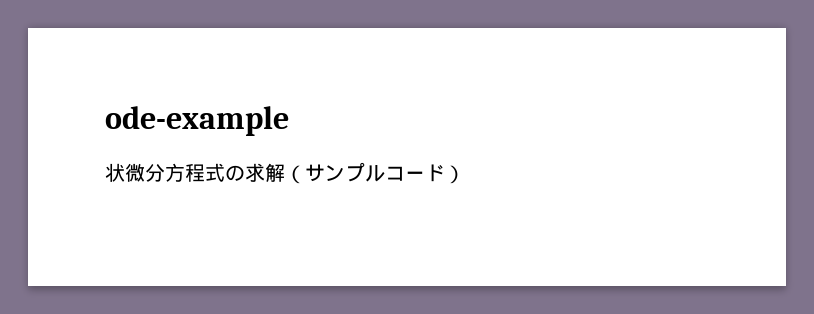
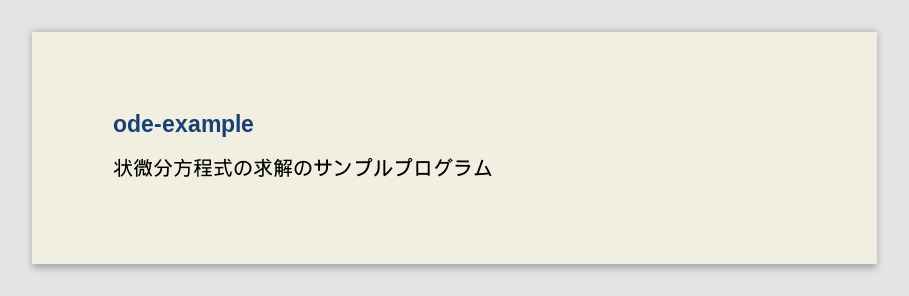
[285,165,305,184] （ -> [293,160,313,176] の
[385,164,465,184] コード） -> [393,157,493,177] プログラム

